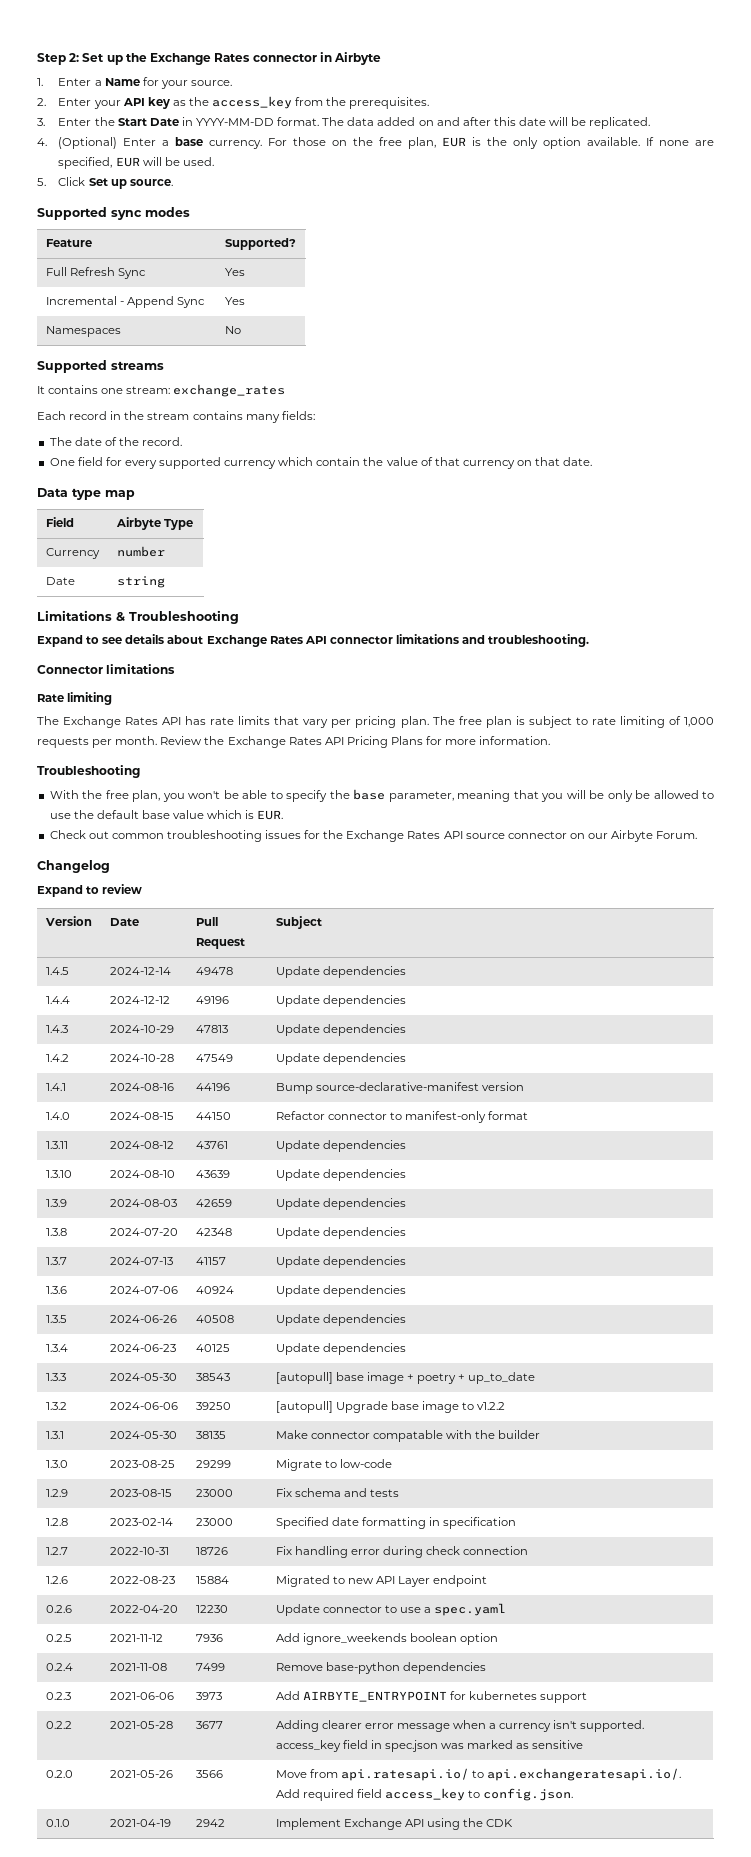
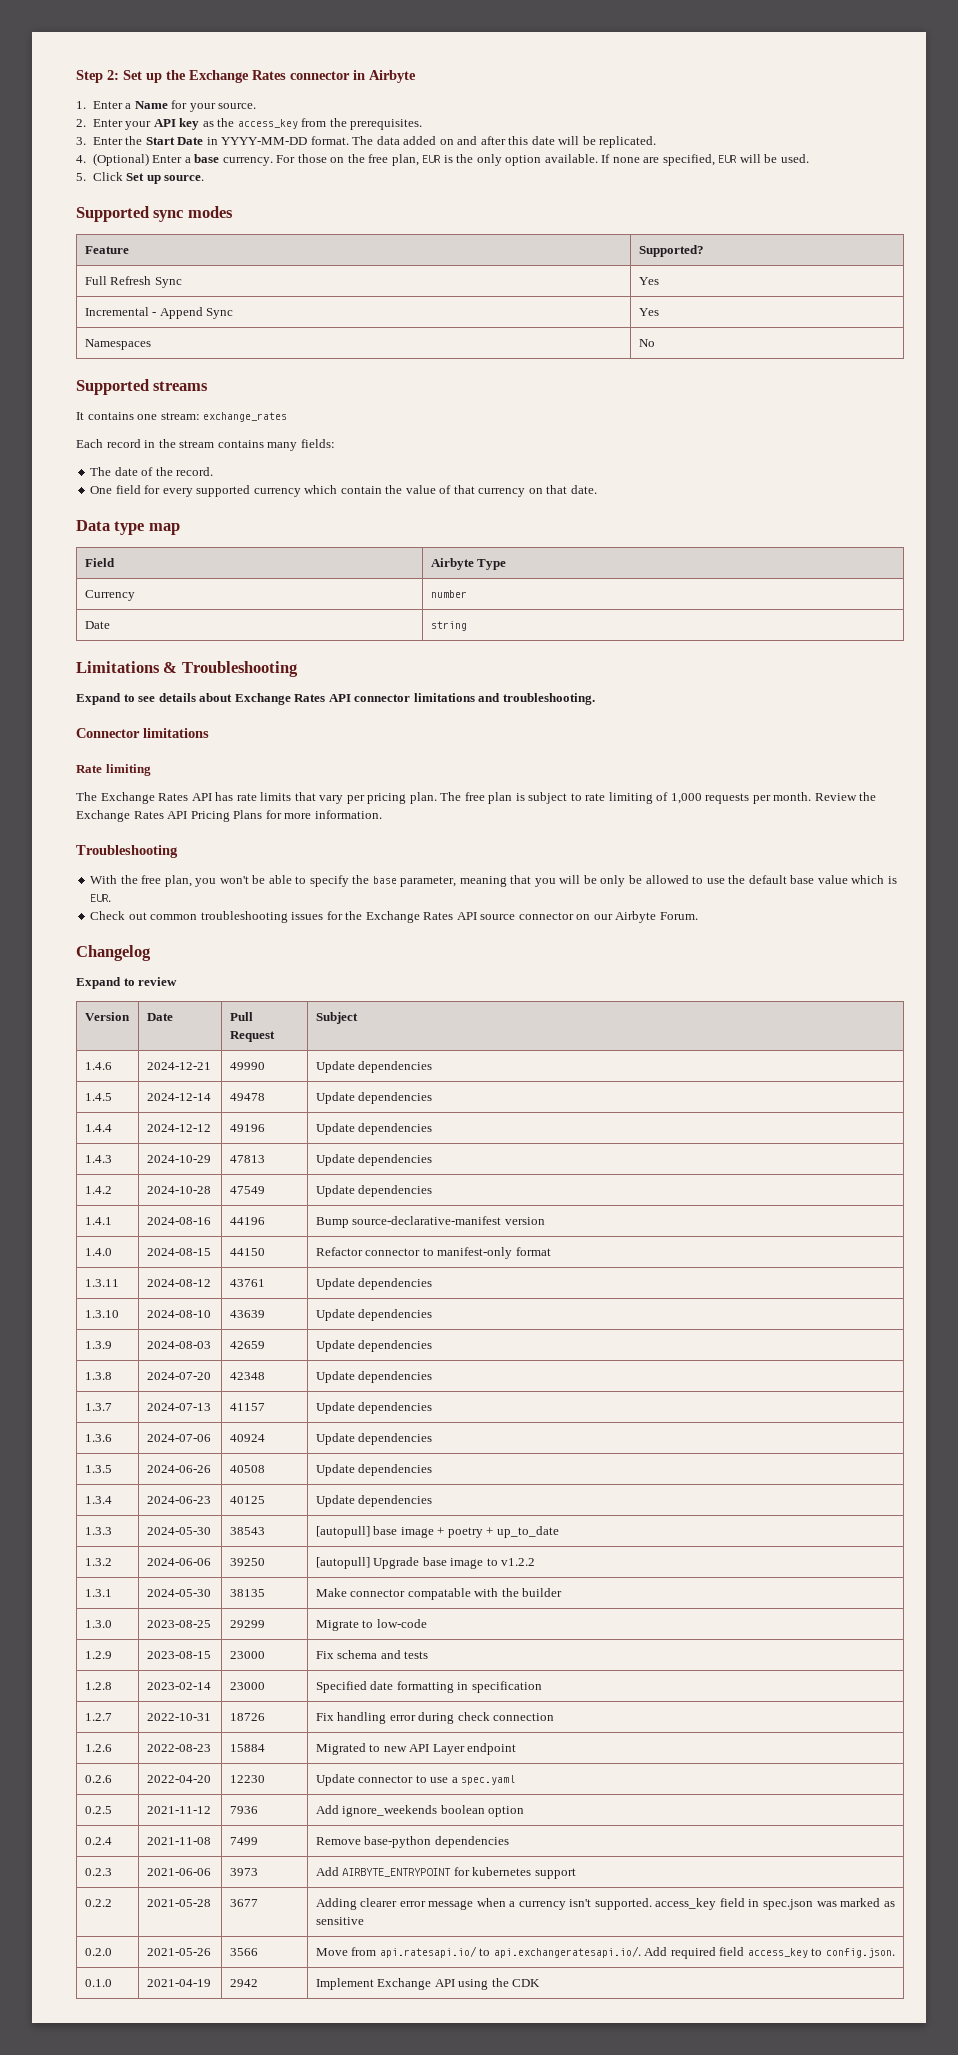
(322, 922) none -> [84,1062,112,1070] [146,1062,211,1070] [229,1062,265,1070] [315,1061,433,1073] // 1.4.6 | 2024-12-21 | 49990 | Update dependencies

